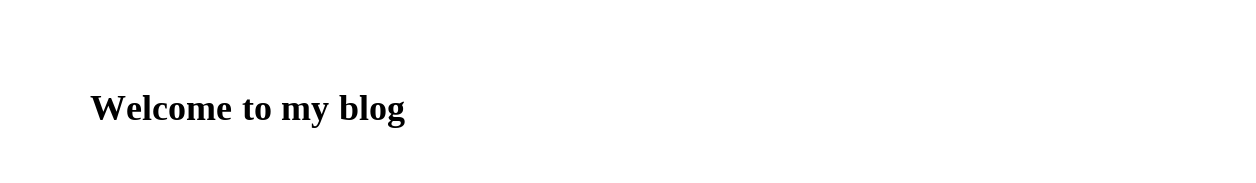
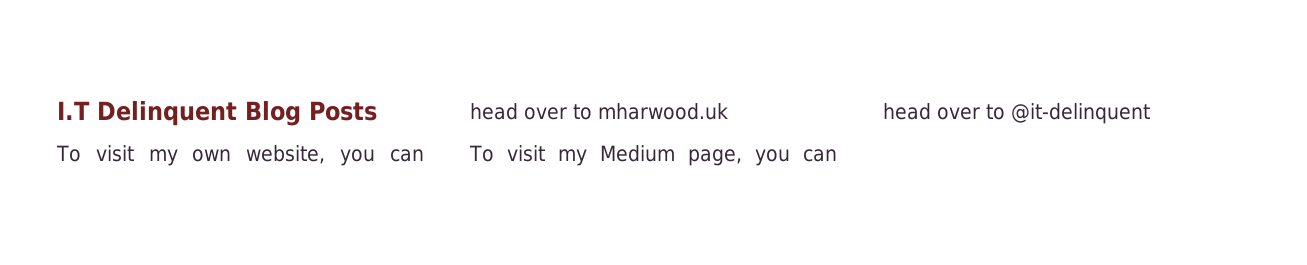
[90,95,406,128] Welcome to my blog -> [57,101,377,126] [56,145,424,166] [470,103,728,120] [469,145,837,166] [883,103,1150,124] I.T Delinquent Blog Posts // To visit my own website, you can head over to mharwood.uk // To visit my Medium page, you can head over to @it-delinquent

